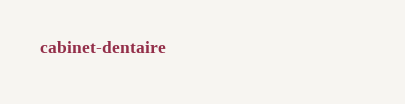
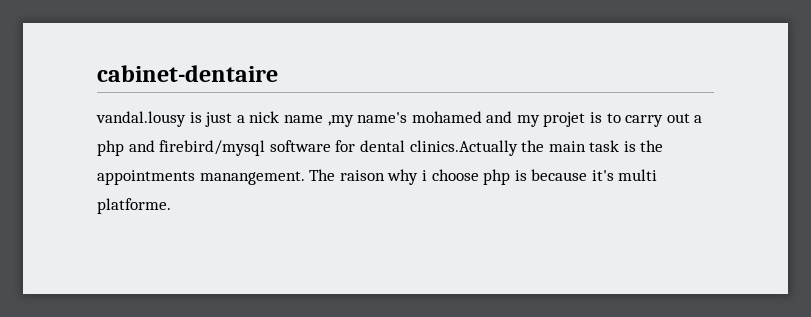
(166, 47) none -> [96,111,703,127] [97,140,664,156] [97,169,658,185] [97,198,171,214] // vandal.lousy is just a nick name ,my name's mohamed and my projet is to carry out a php and firebird/mysql software for dental clinics.Actually the main task is the appointments manangement. The raison why i choose php is because it's multi platforme.

